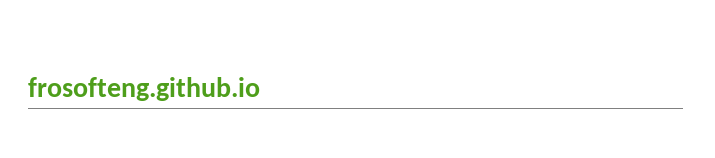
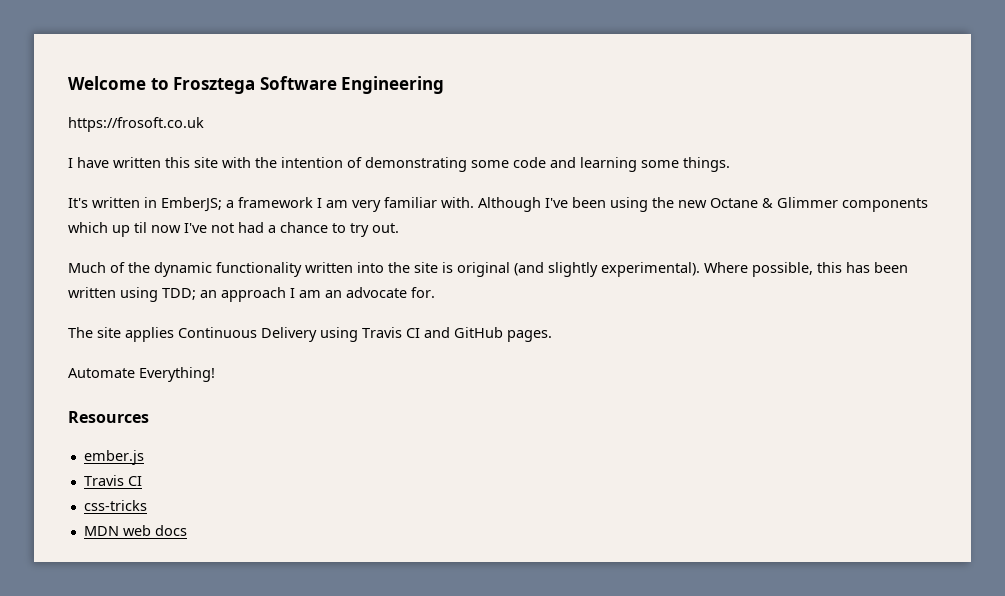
[28,77,260,101] frosofteng.github.io -> [68,76,445,94] [68,117,204,132] [68,157,730,172] [68,197,928,212] [68,222,399,237] [68,262,908,277] [68,287,435,302] [68,327,552,342] [68,367,215,382] [68,411,149,423] [83,450,144,465] [83,475,142,486] [83,500,147,511] [83,525,187,536] Welcome to Frosztega Software Engineering // https://frosoft.co.uk // I have written this site with the intention of demonstrating some code and learning some things. // It's written in EmberJS; a framework I am very familiar with. Although I've been using the new Octane & Glimmer components which up til now I've not had a chance to try out. // Much of the dynamic functionality written into the site is original (and slightly experimental). Where possible, this has been written using TDD; an approach I am an advocate for. // The site applies Continuous Delivery using Travis CI and GitHub pages. // Automate Everything! // Resources // ember.js // Travis CI // css-tricks // MDN web docs

